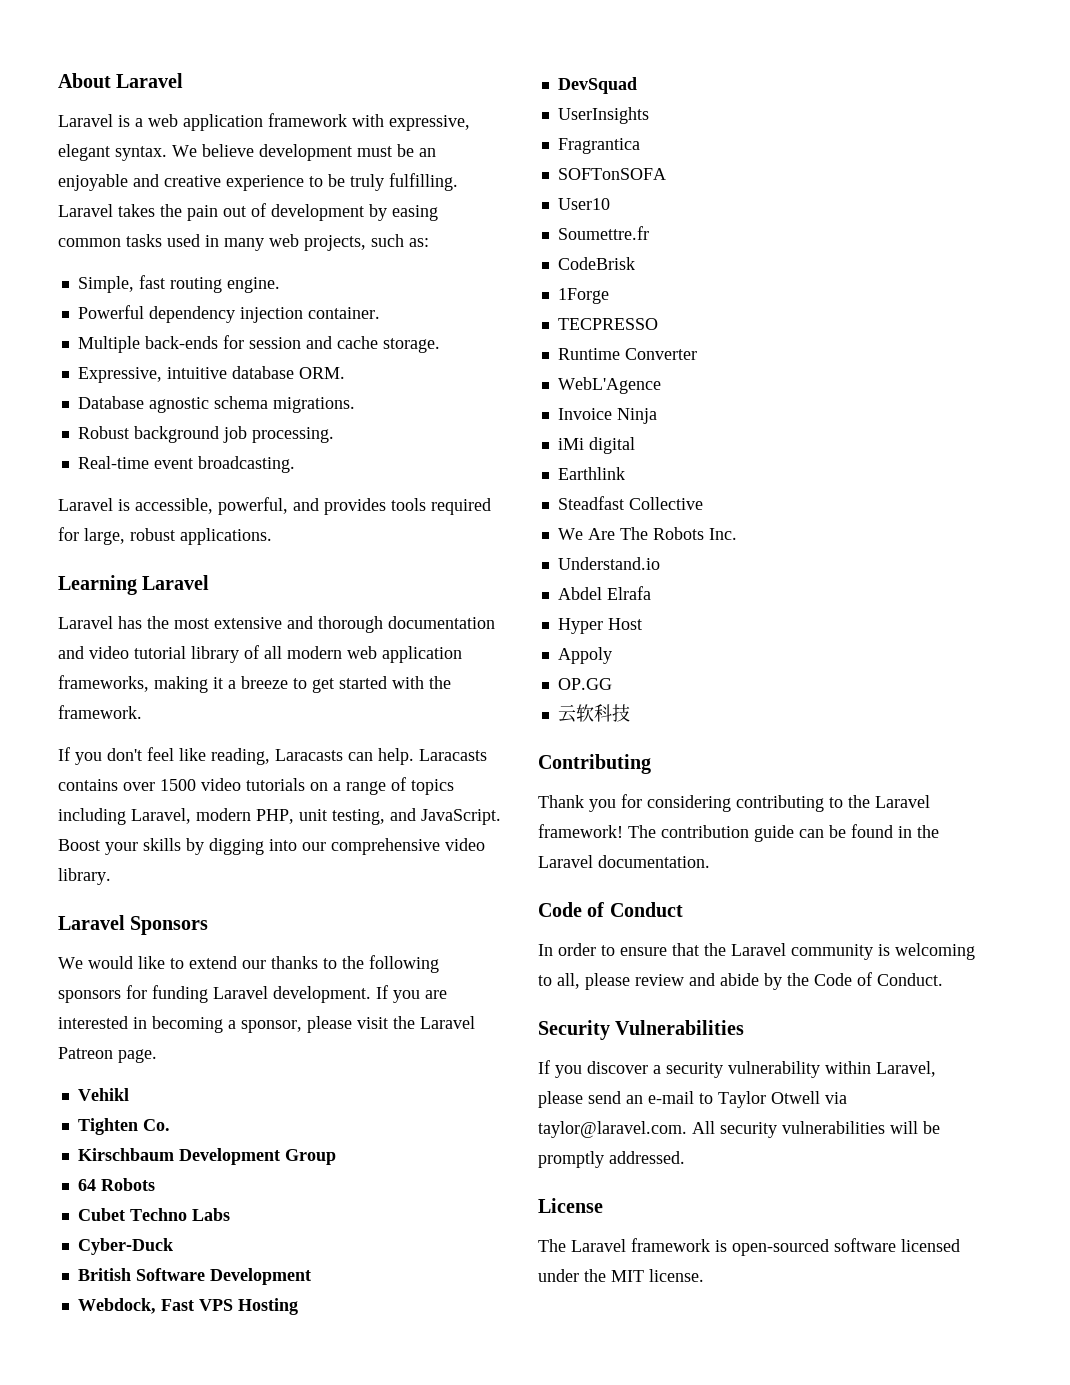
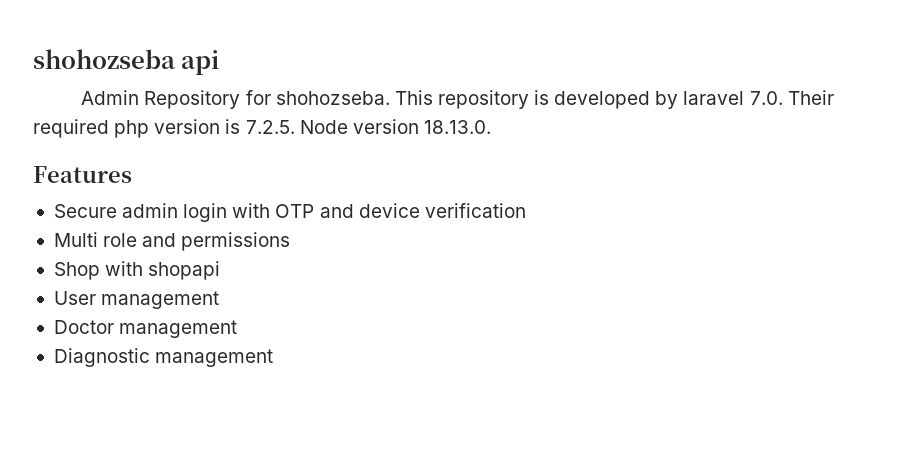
[58,73,184,88] [58,113,470,131] [58,144,436,161] [58,173,458,191] [58,203,438,221] [58,234,429,251] [77,275,280,293] [77,305,380,323] [77,335,440,353] [77,366,345,383] [77,396,355,413] [77,426,334,443] [77,456,295,473] [58,497,491,515] [58,527,272,545] [58,575,210,595] [58,616,495,633] [58,645,462,663] [58,675,451,693] [58,705,142,719] [58,747,487,765] [58,777,454,795] [58,808,501,825] [58,838,485,855] [58,868,111,885] [58,915,209,935] [58,955,439,973] [58,985,447,1003] [58,1016,475,1033] [58,1047,157,1063] [77,1088,129,1101] [77,1118,170,1135] [77,1148,336,1165] [77,1178,155,1191] [77,1208,230,1221] [77,1238,173,1255] [77,1268,311,1285] [77,1298,298,1315] [557,77,637,94] [557,107,649,124] [557,138,640,154] [557,168,666,180] [557,198,610,210] [557,226,649,240] [557,257,635,270] [557,288,609,304] [557,318,658,330] [557,348,697,360] [557,377,661,394] [557,408,657,424] [557,437,635,454] [557,467,625,480] [557,496,703,510] [557,527,737,540] [557,557,660,570] [557,586,651,600] [557,618,642,634] [557,647,612,664] [557,678,612,690] [557,704,630,723] [538,754,651,774] [538,794,930,812] [538,824,939,842] [538,855,710,868] [538,902,683,917] [538,943,975,960] [538,972,943,990] [538,1020,745,1040] [538,1060,936,1078] [538,1091,847,1108] [538,1121,940,1138] [538,1151,685,1168] [538,1198,603,1213] [538,1238,960,1256] [538,1269,704,1282] About Laravel // Laravel is a web application framework with expressive, elegant syntax. We believe development must be an enjoyable and creative experience to be truly fulfilling. Laravel takes the pain out of development by easing common tasks used in many web projects, such as: // Simple, fast routing engine. // Powerful dependency injection container. // Multiple back-ends for session and cache storage. // Expressive, intuitive database ORM. // Database agnostic schema migrations. // Robust background job processing. // Real-time event broadcasting. // Laravel is accessible, powerful, and provides tools required for large, robust applications. // Learning Laravel // Laravel has the most extensive and thorough documentation and video tutorial library of all modern web application frameworks, making it a breeze to get started with the framework. // If you don't feel like reading, Laracasts can help. Laracasts contains over 1500 video tutorials on a range of topics including Laravel, modern PHP, unit testing, and JavaScript. Boost your skills by digging into our comprehensive video library. // Laravel Sponsors // We would like to extend our thanks to the following sponsors for funding Laravel development. If you are interested in becoming a sponsor, please visit the Laravel Patreon page. // Vehikl // Tighten Co. // Kirschbaum Development Group // 64 Robots // Cubet Techno Labs // Cyber-Duck // British Software Development // Webdock, Fast VPS Hosting // DevSquad // UserInsights // Fragrantica // SOFTonSOFA // User10 // Soumettre.fr // CodeBrisk // 1Forge // TECPRESSO // Runtime Converter // WebL'Agence // Invoice Ninja // iMi digital // Earthlink // Steadfast Collective // We Are The Robots Inc. // Understand.io // Abdel Elrafa // Hyper Host // Appoly // OP.GG // 云软科技 // Contributing // Thank you for considering contributing to the Laravel framework! The contribution guide can be found in the Laravel documentation. // Code of Conduct // In order to ensure that the Laravel community is welcoming to all, please review and abide by the Code of Conduct. // Security Vulnerabilities // If you discover a security vulnerability within Laravel, please send an e-mail to Taylor Otwell via taylor@laravel.com. All security vulnerabilities will be promptly addressed. // License // The Laravel framework is open-sourced software licensed under the MIT license. -> [33,49,220,75] [81,90,834,109] [33,119,491,138] [33,166,132,183] [53,203,526,222] [53,232,291,251] [53,261,221,280] [53,291,220,309] [53,320,238,338] [53,348,274,367] shohozseba api // Admin Repository for shohozseba. This repository is developed by laravel 7.0. Their required php version is 7.2.5. Node version 18.13.0. // Features // Secure admin login with OTP and device verification // Multi role and permissions // Shop with shopapi // User management // Doctor management // Diagnostic management

